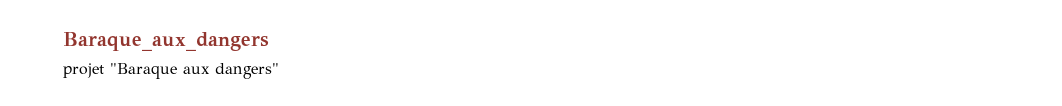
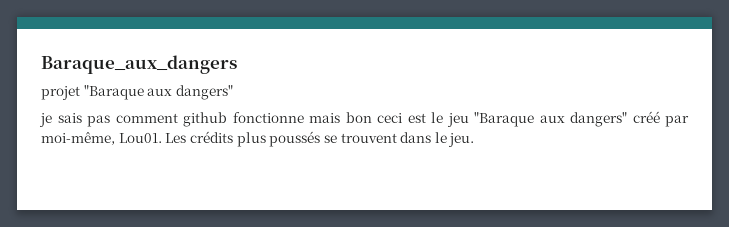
(279, 71) none -> [39,111,689,127] [41,131,475,147] // je sais pas comment github fonctionne mais bon ceci est le jeu "Baraque aux dangers" créé par moi-même, Lou01. Les crédits plus poussés se trouvent dans le jeu.

